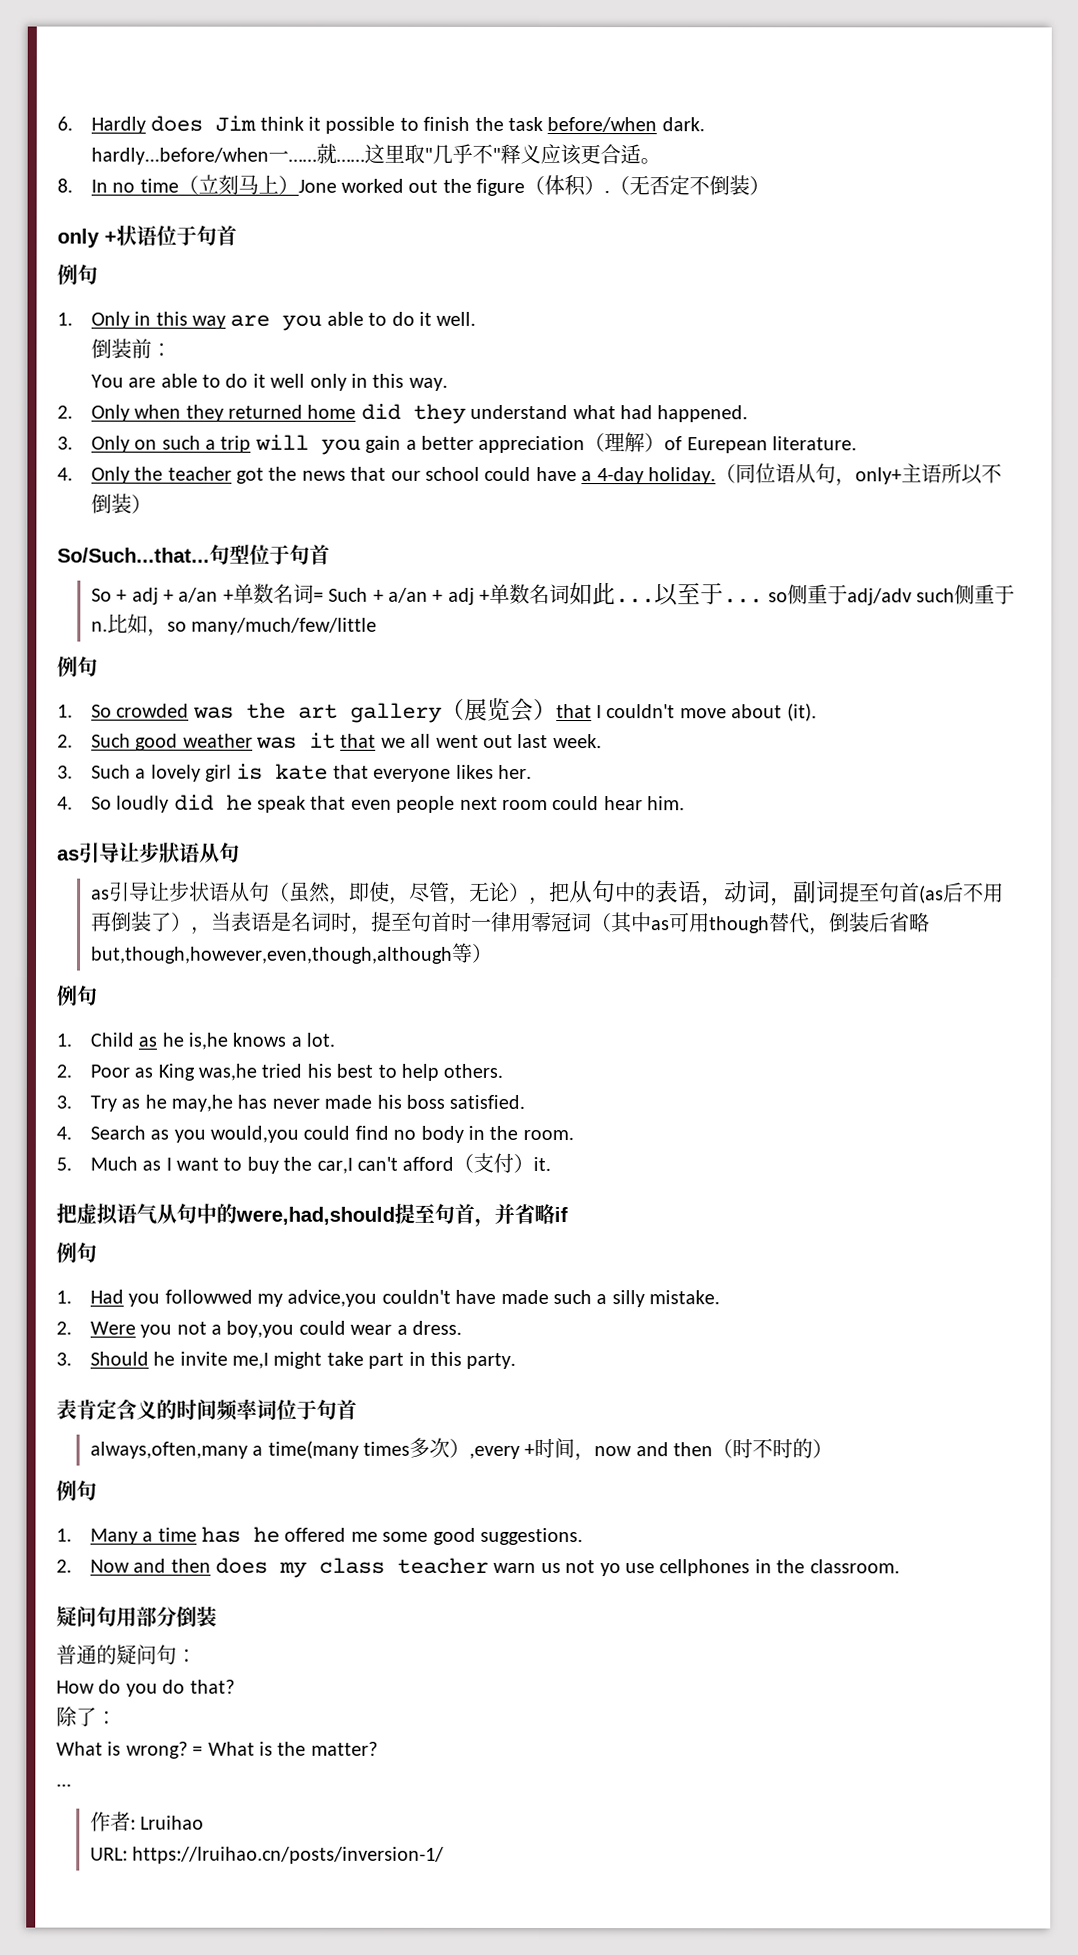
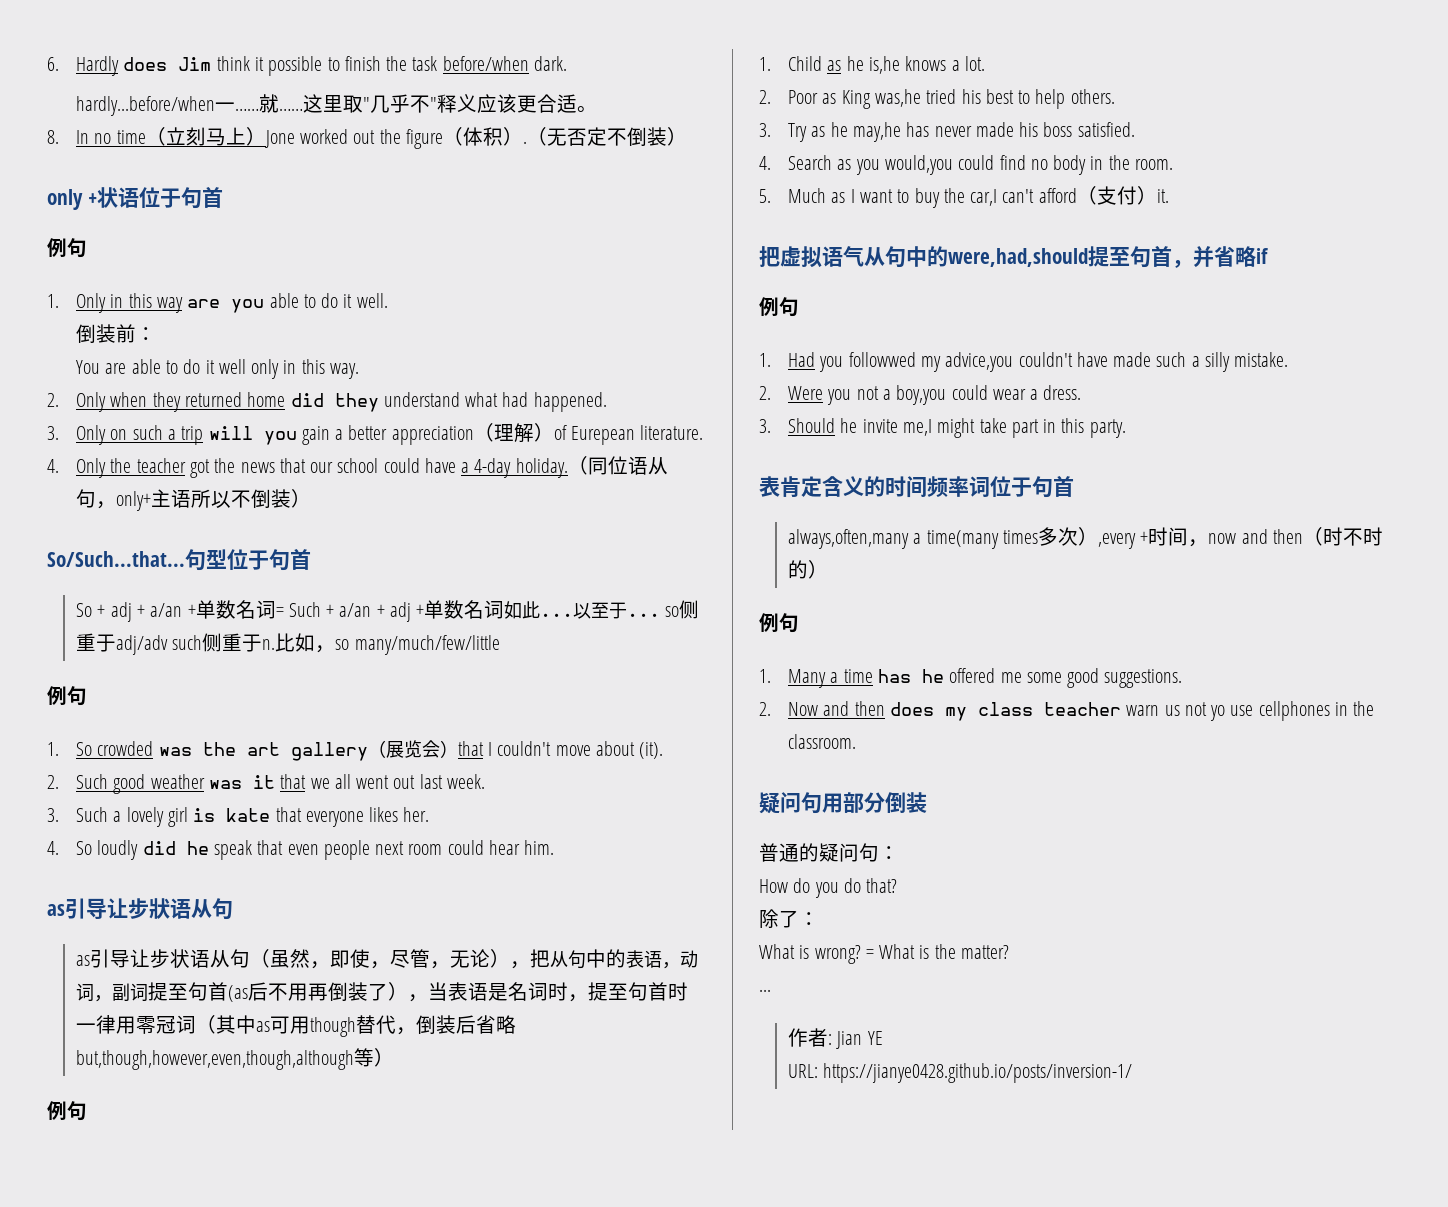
[140,1815,205,1830] Lruihao -> [836,1031,883,1049] Jian YE
[132,1846,445,1864] https://lruihao.cn/posts/inversion-1/ -> [823,1063,1133,1083] https://jianye0428.github.io/posts/inversion-1/

